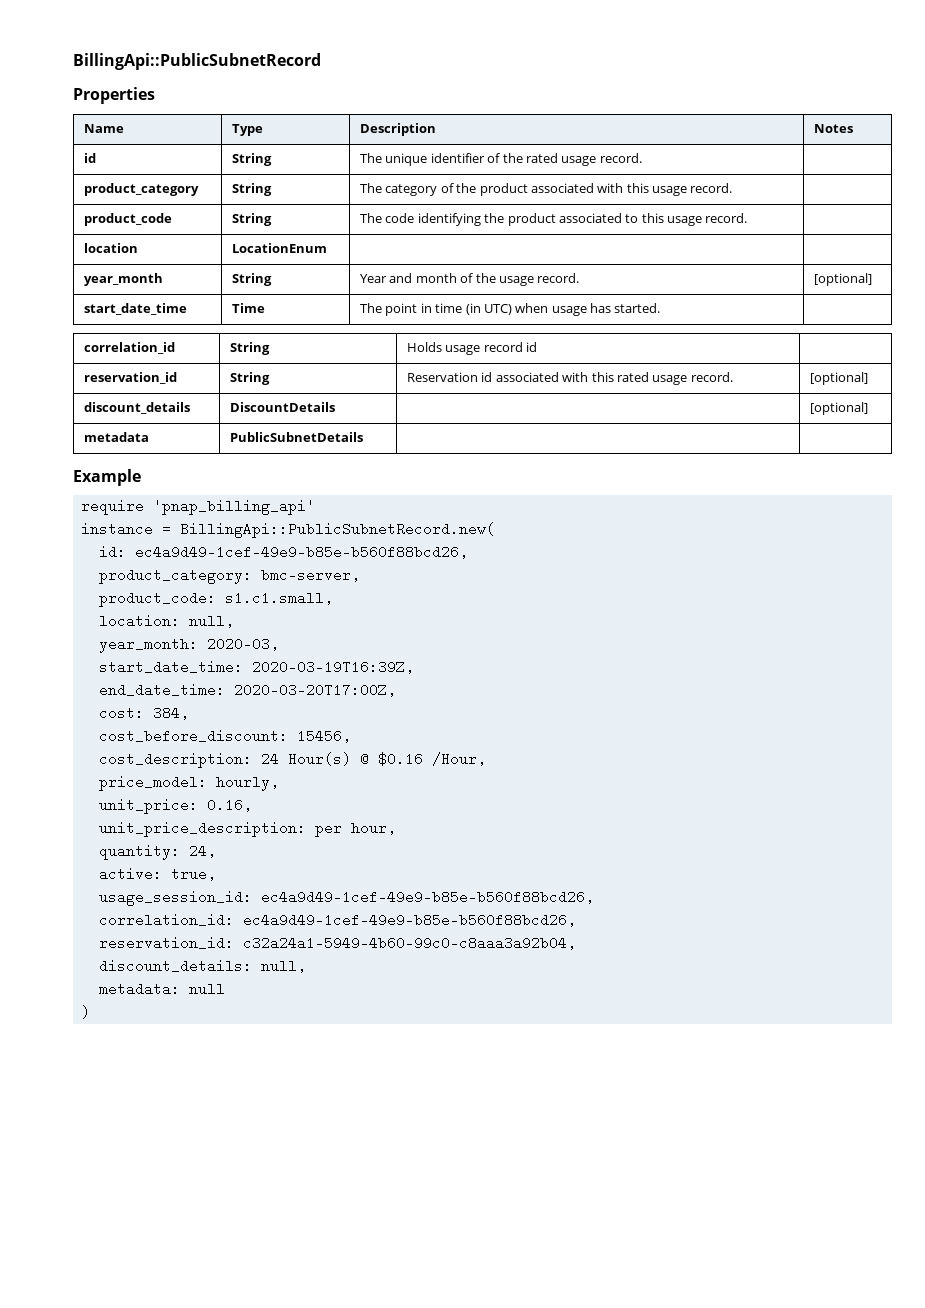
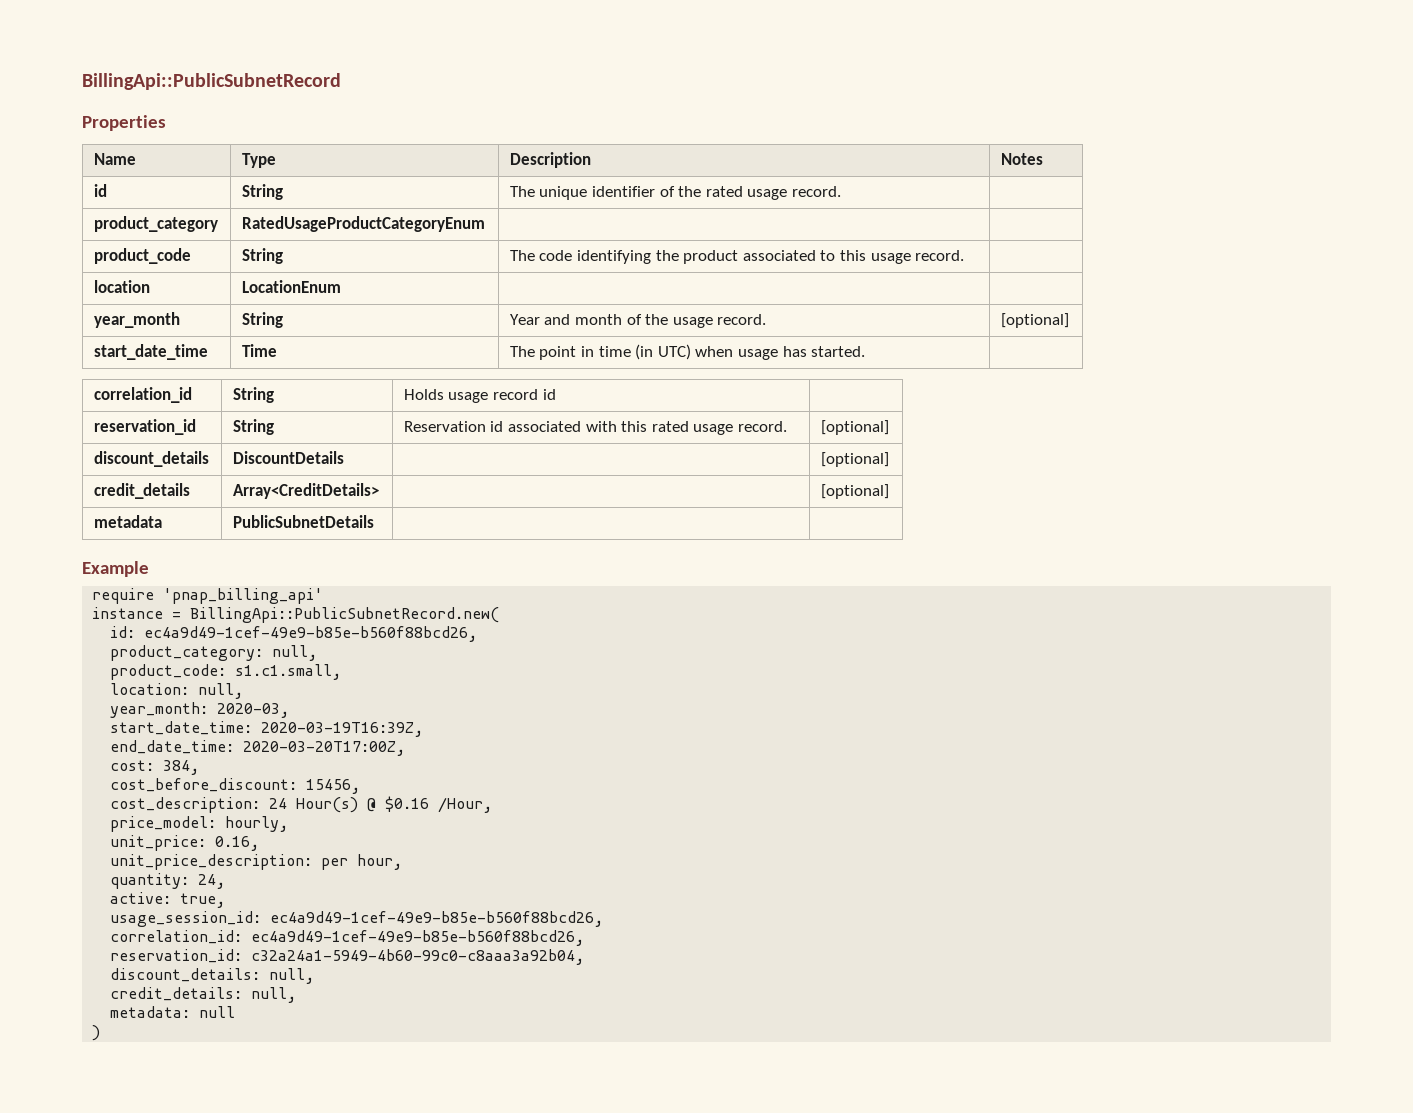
[232,183,273,196] [360,183,733,196] String | The category of the product associated with this usage record. -> [241,216,485,232] RatedUsageProductCategoryEnum |
(869, 408) none -> [93,483,190,499] [232,483,379,499] [820,484,889,499] // credit_details | Array<CreditDetails> | | [optional]
[261,568,361,582] bmc-server, -> [272,645,318,661] null,
(307, 966) none -> [110,987,297,1003] // credit_details: null,

